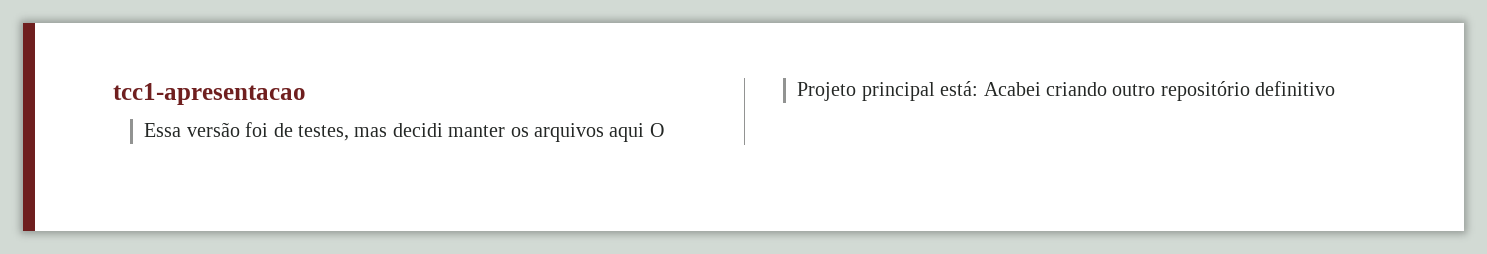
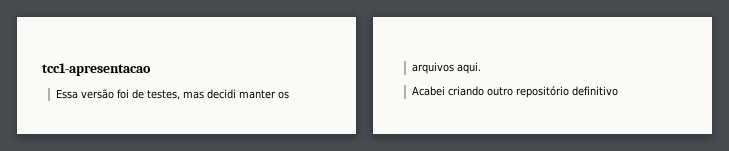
[609,123,664,142] [797,81,979,101] aqui O Projeto principal está: -> [457,62,482,74] aqui. //

